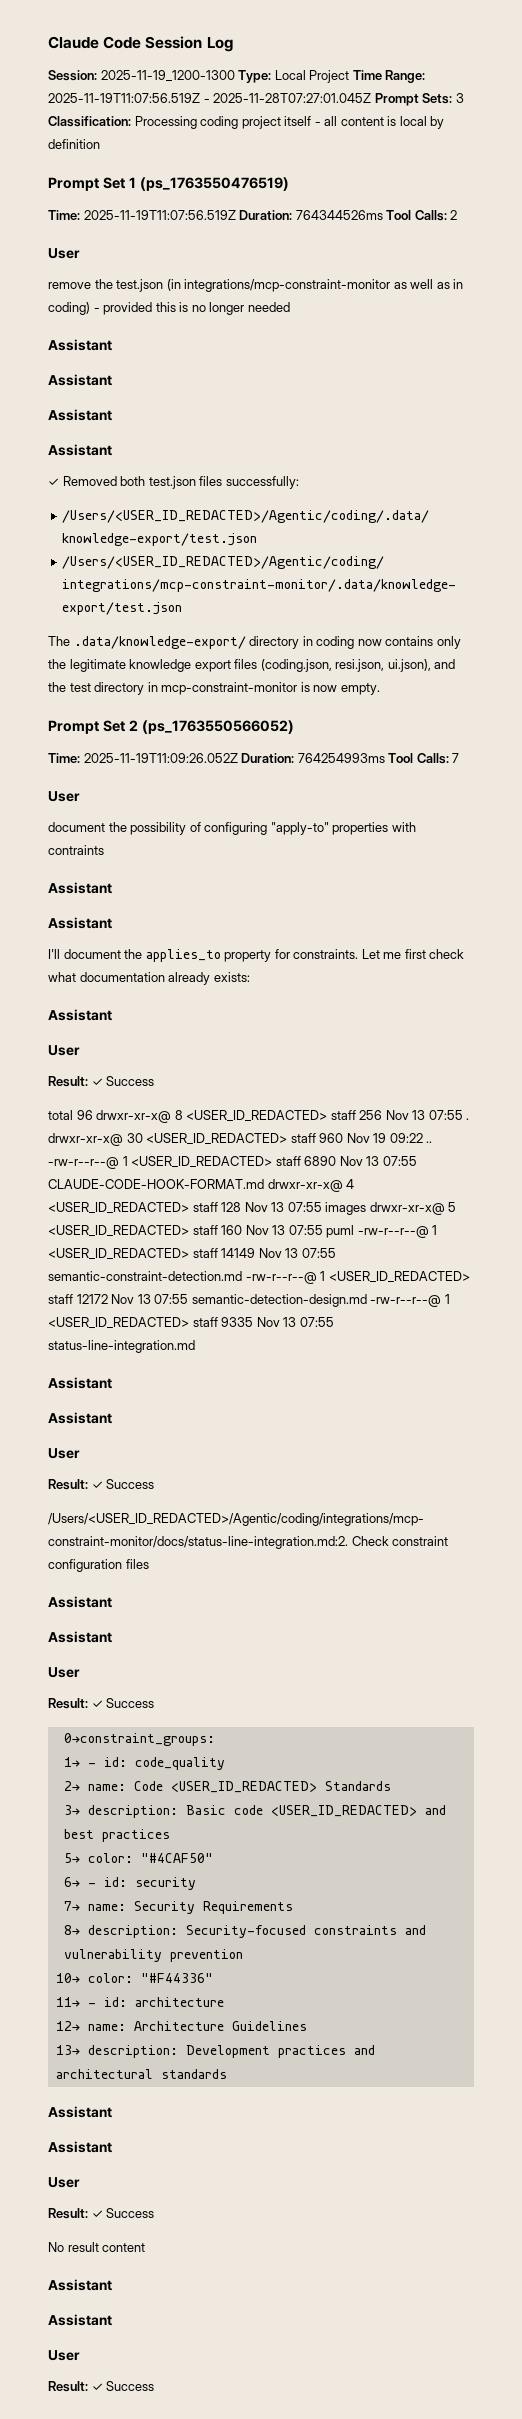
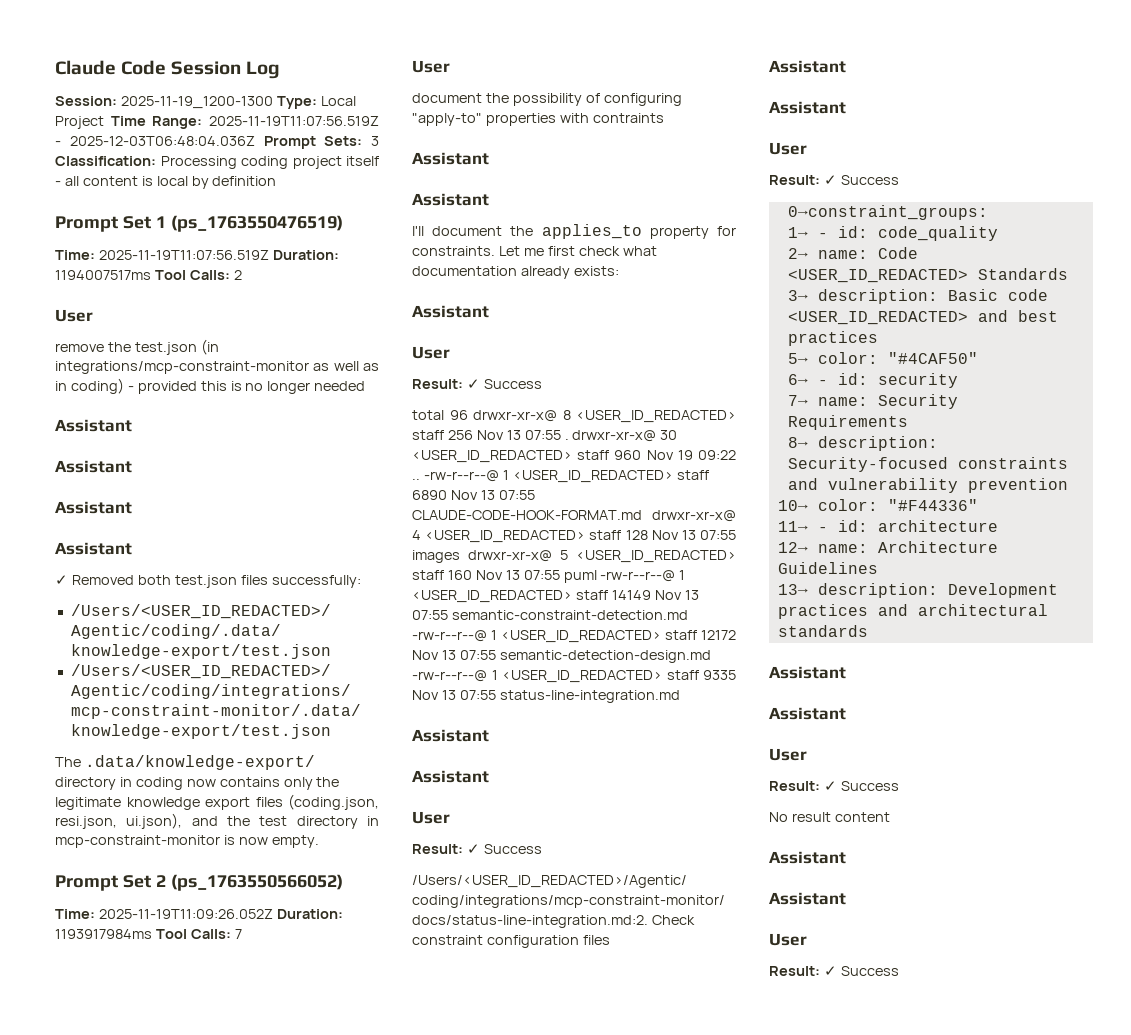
[213,93,372,103] 2025-11-28T07:27:01.045Z -> [69,136,255,146] 2025-12-03T06:48:04.036Z
[295,210,383,220] 764344526ms -> [55,270,151,280] 1194007517ms
[297,753,385,763] 764254993ms -> [55,929,152,939] 1193917984ms

